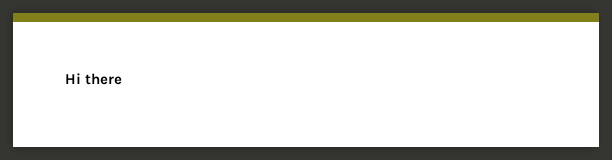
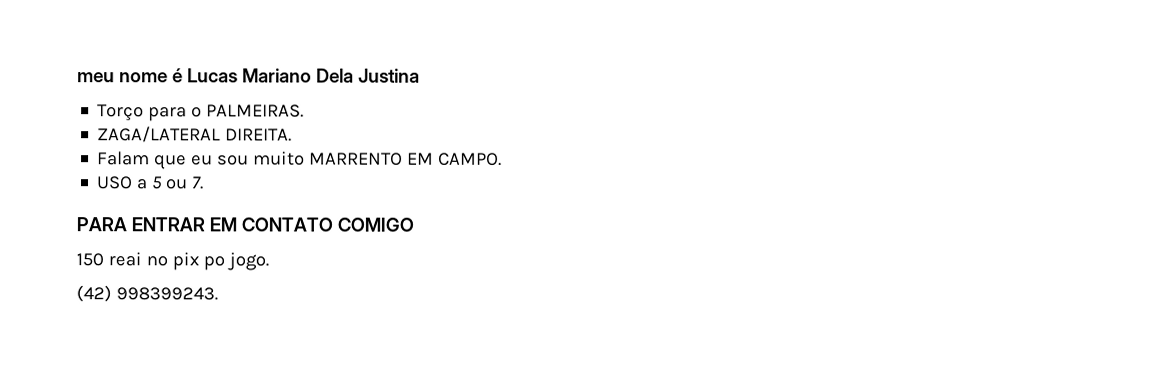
[65,73,123,85] Hi there -> [77,68,420,83] [97,104,305,122] [97,126,293,143] [97,151,503,170] [96,176,205,190] [76,217,414,232] [76,252,269,271] [76,285,218,303] meu nome é Lucas Mariano Dela Justina // Torço para o PALMEIRAS. // ZAGA/LATERAL DIREITA. // Falam que eu sou muito MARRENTO EM CAMPO. // USO a 5 ou 7. // PARA ENTRAR EM CONTATO COMIGO // 150 reai no pix po jogo. // (42) 998399243.

